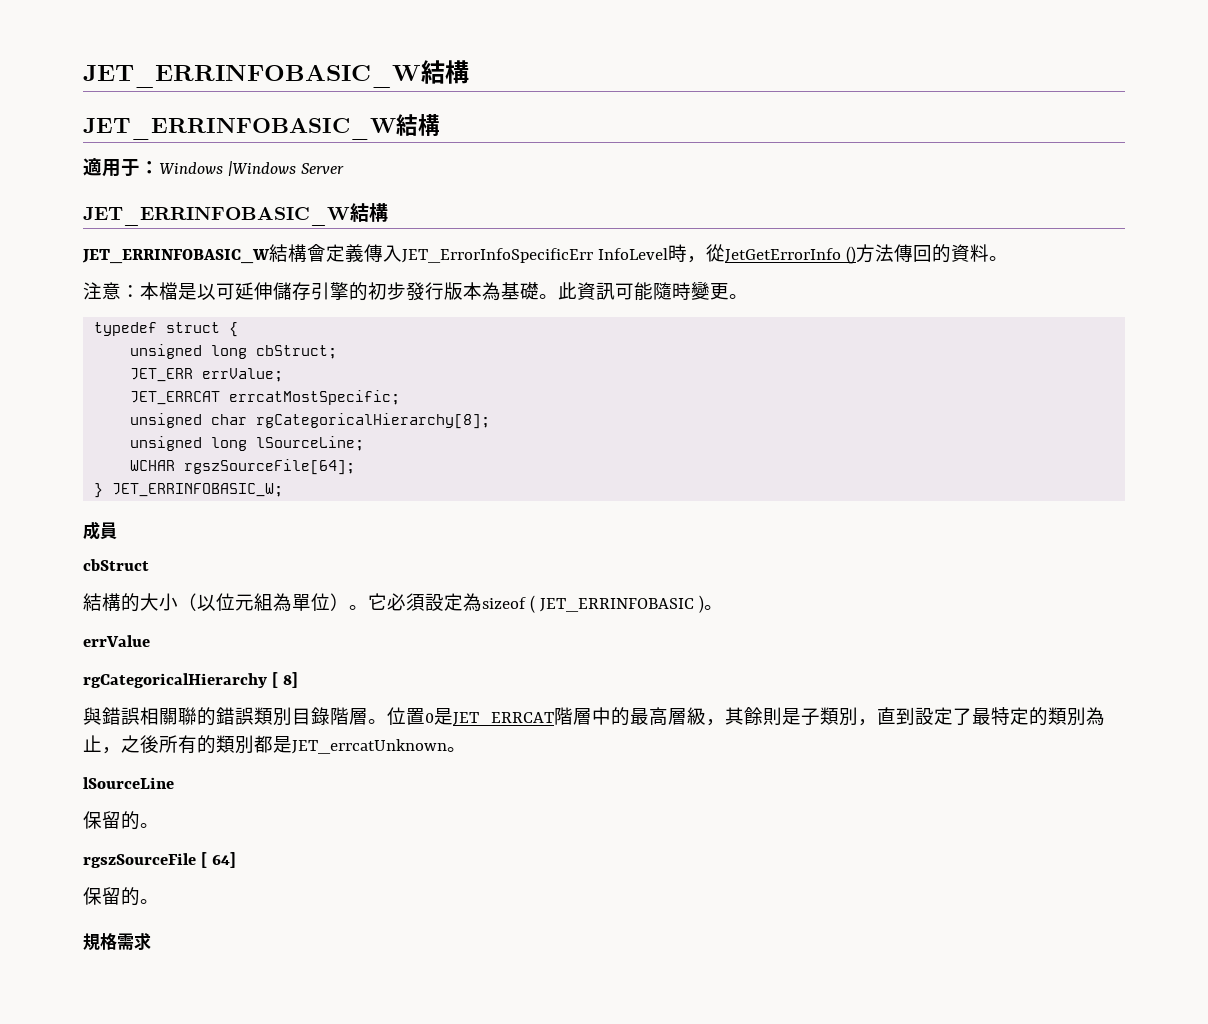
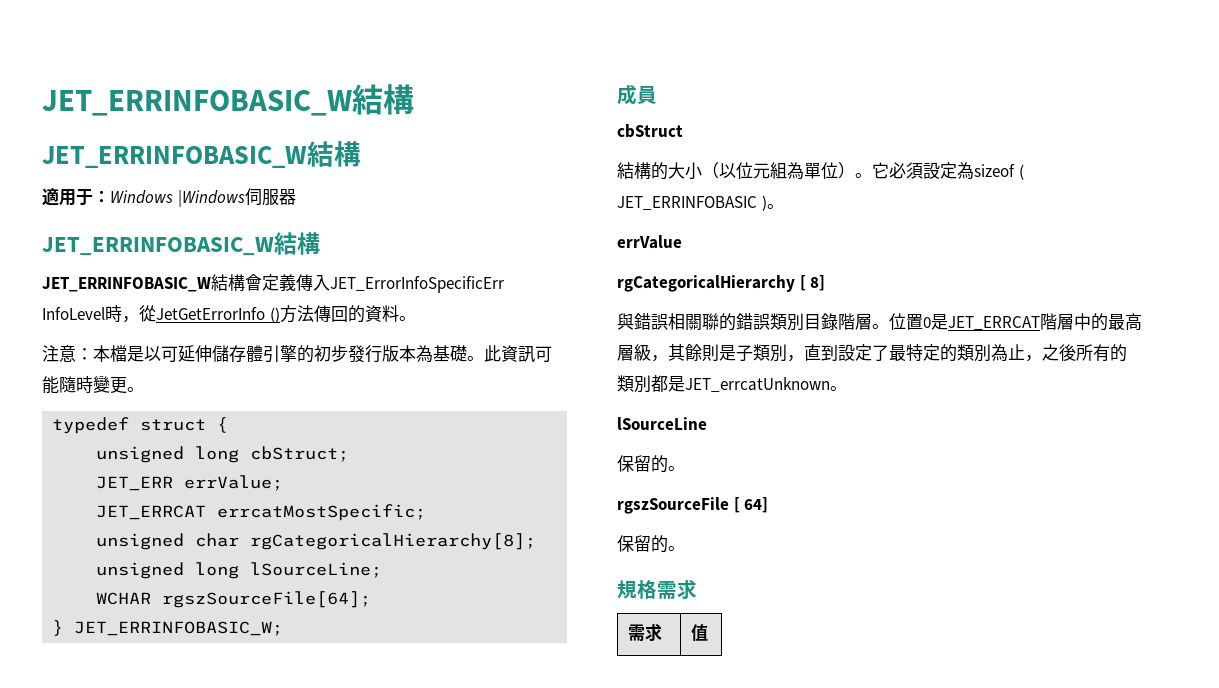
[300,163,344,174] Server -> [244,188,296,206] 伺服器
(311, 291) none -> [246,345,263,362] 體
(151, 941) none -> [628,623,663,642] [691,624,709,642] // 需求 | 值

